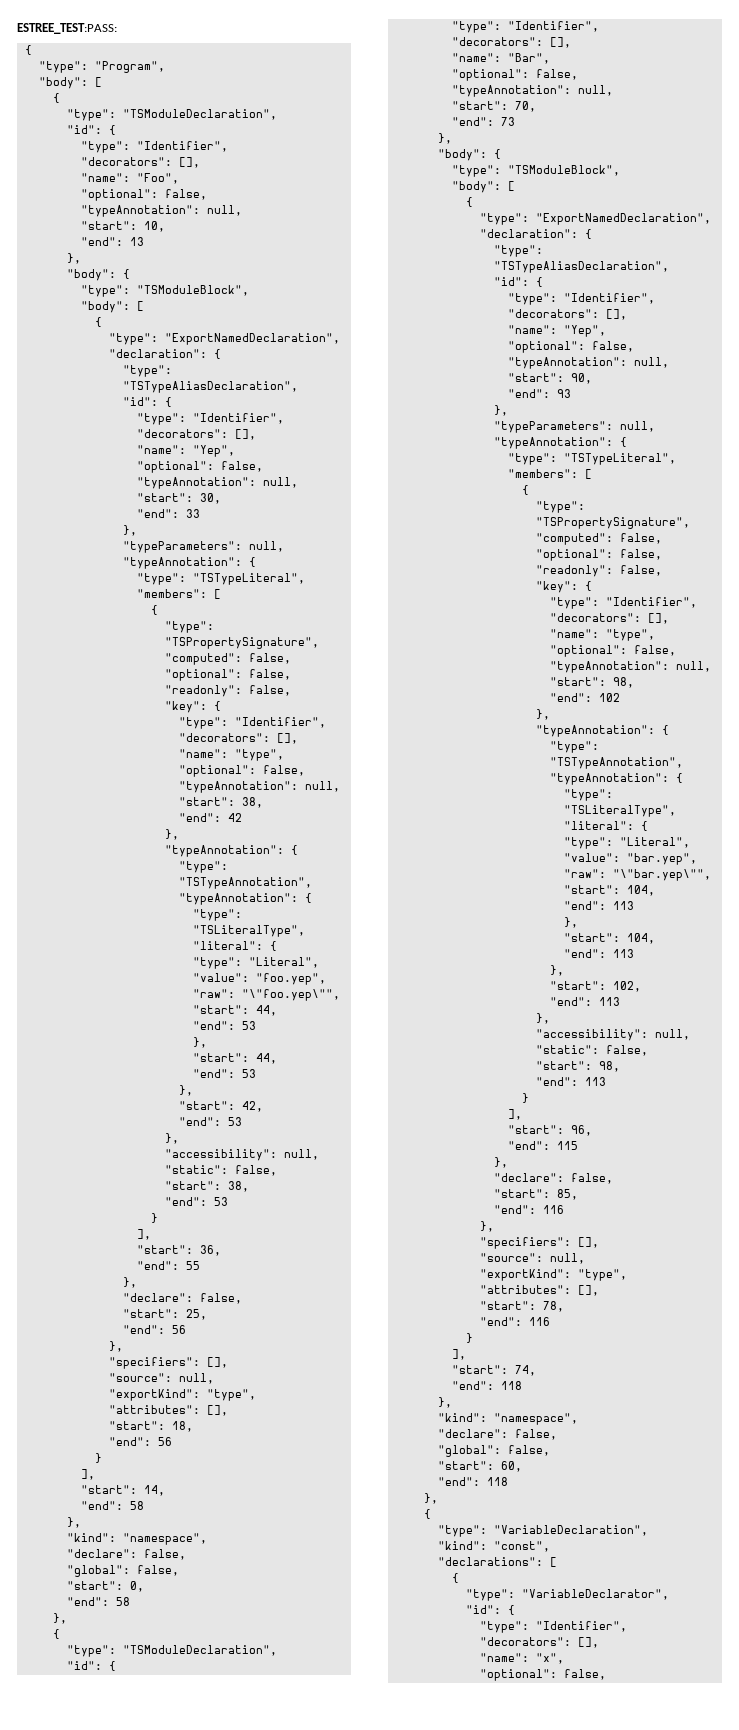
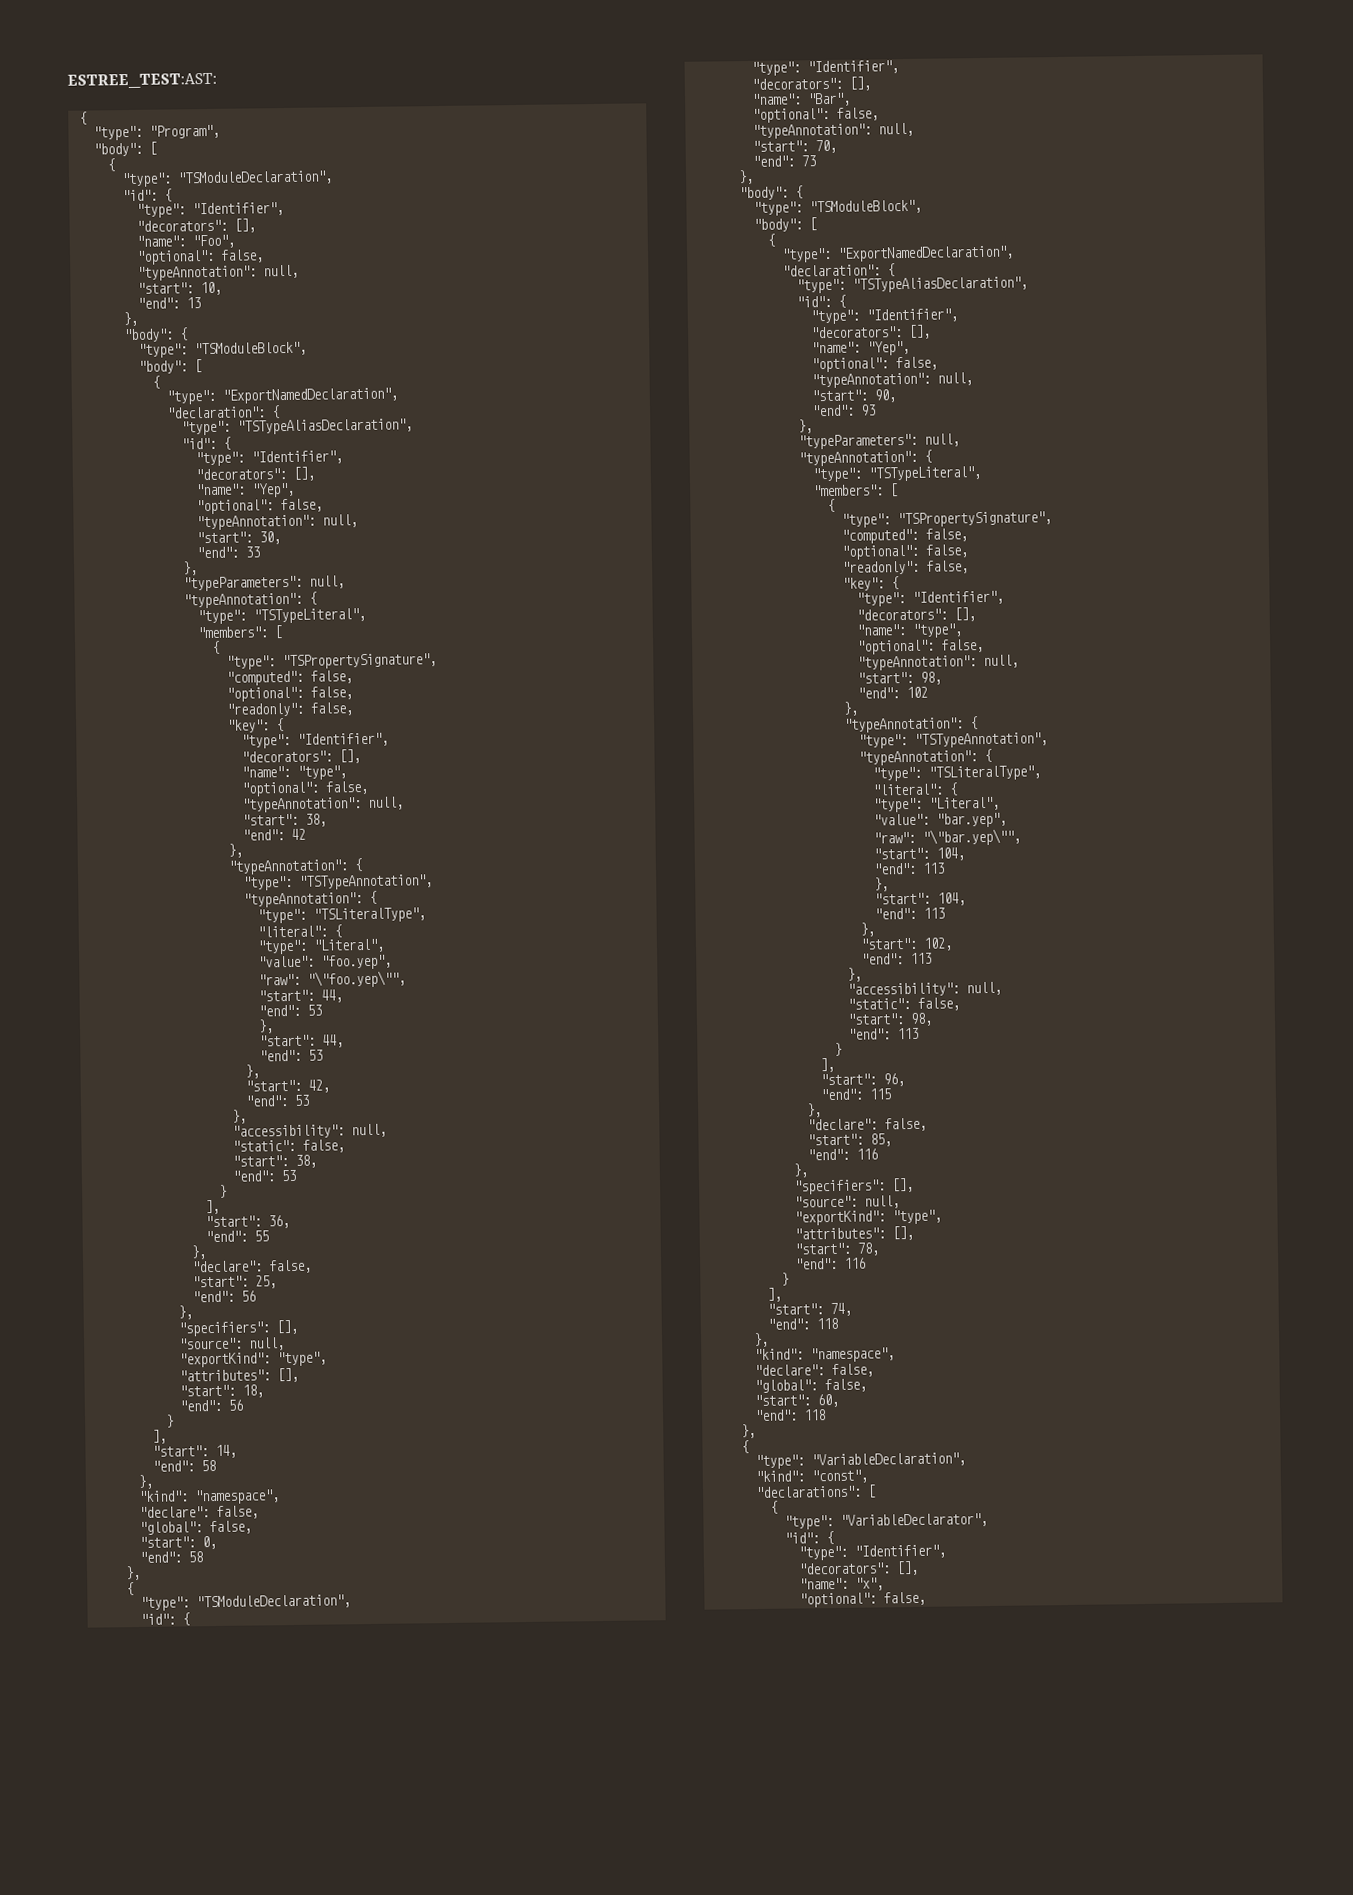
[17,23,117,34] ESTREE_TEST:PASS: -> [67,72,217,89] ESTREE_TEST:AST:

